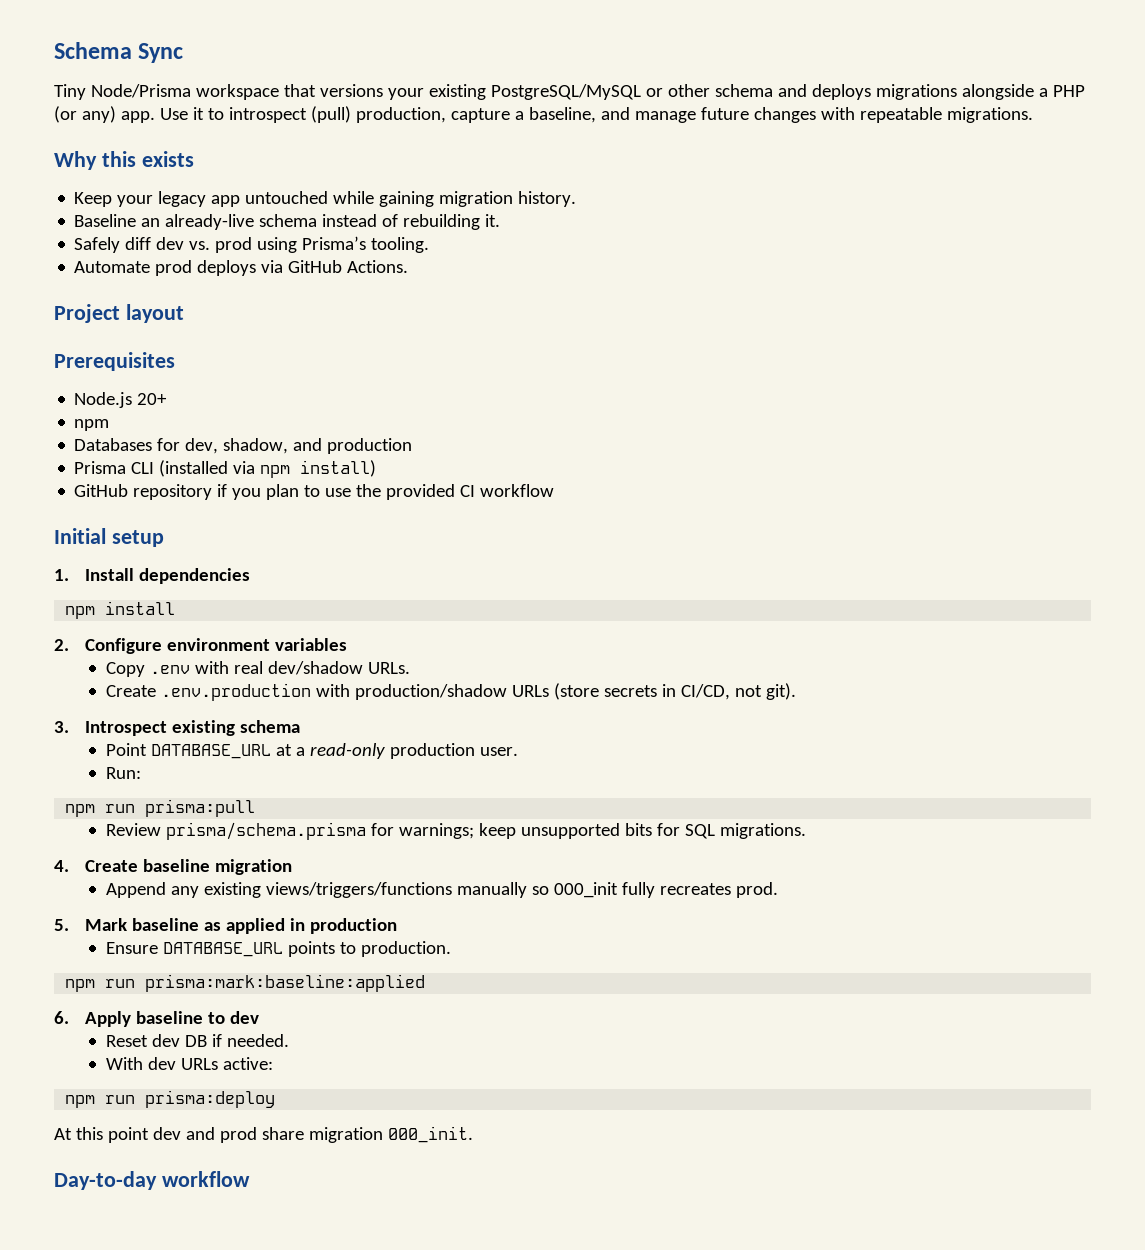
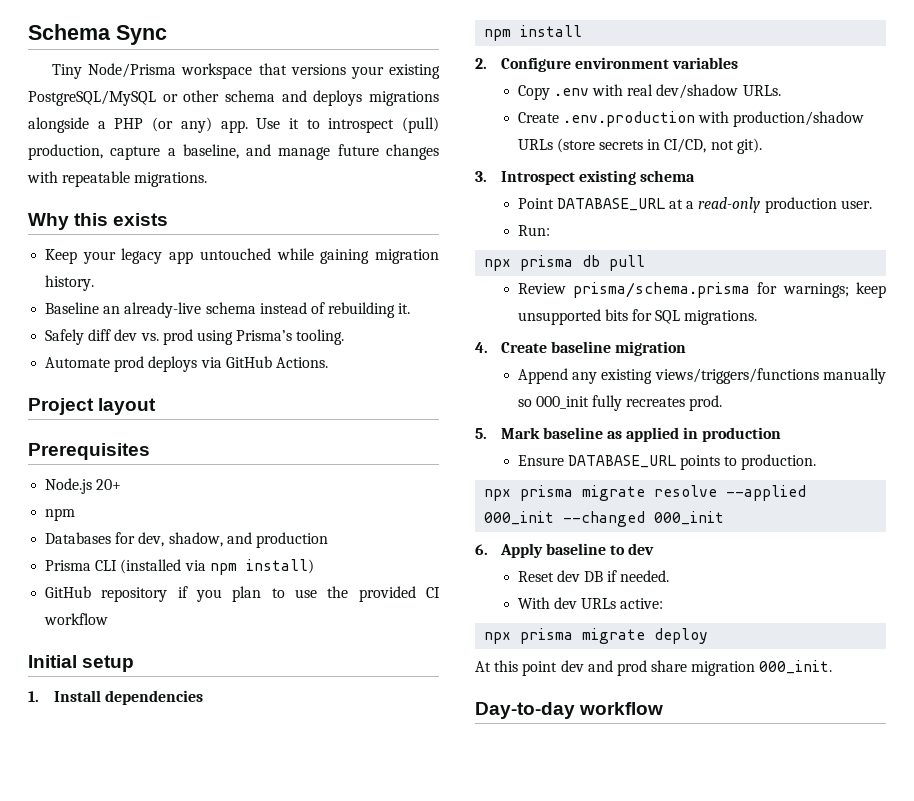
[65,799,256,817] npm run prisma:pull -> [484,255,646,271] npx prisma db pull
[65,974,426,992] npm run prisma:mark:baseline:applied -> [484,485,807,501] [484,511,725,527] npx prisma migrate resolve --applied 000_init --changed 000_init
[65,1090,276,1108] npm run prisma:deploy -> [484,628,709,644] npx prisma migrate deploy

